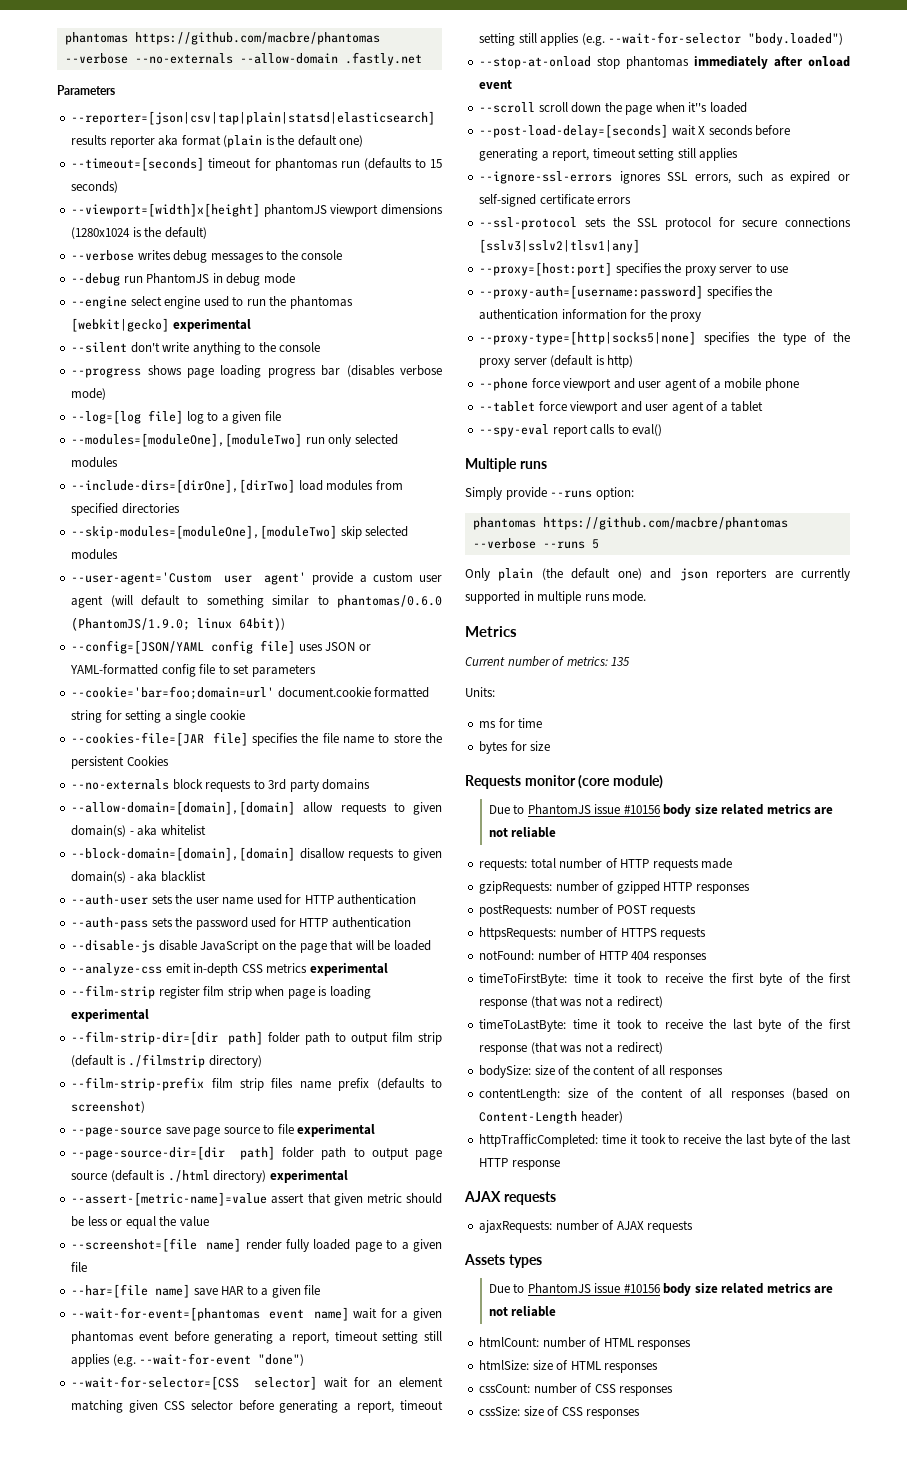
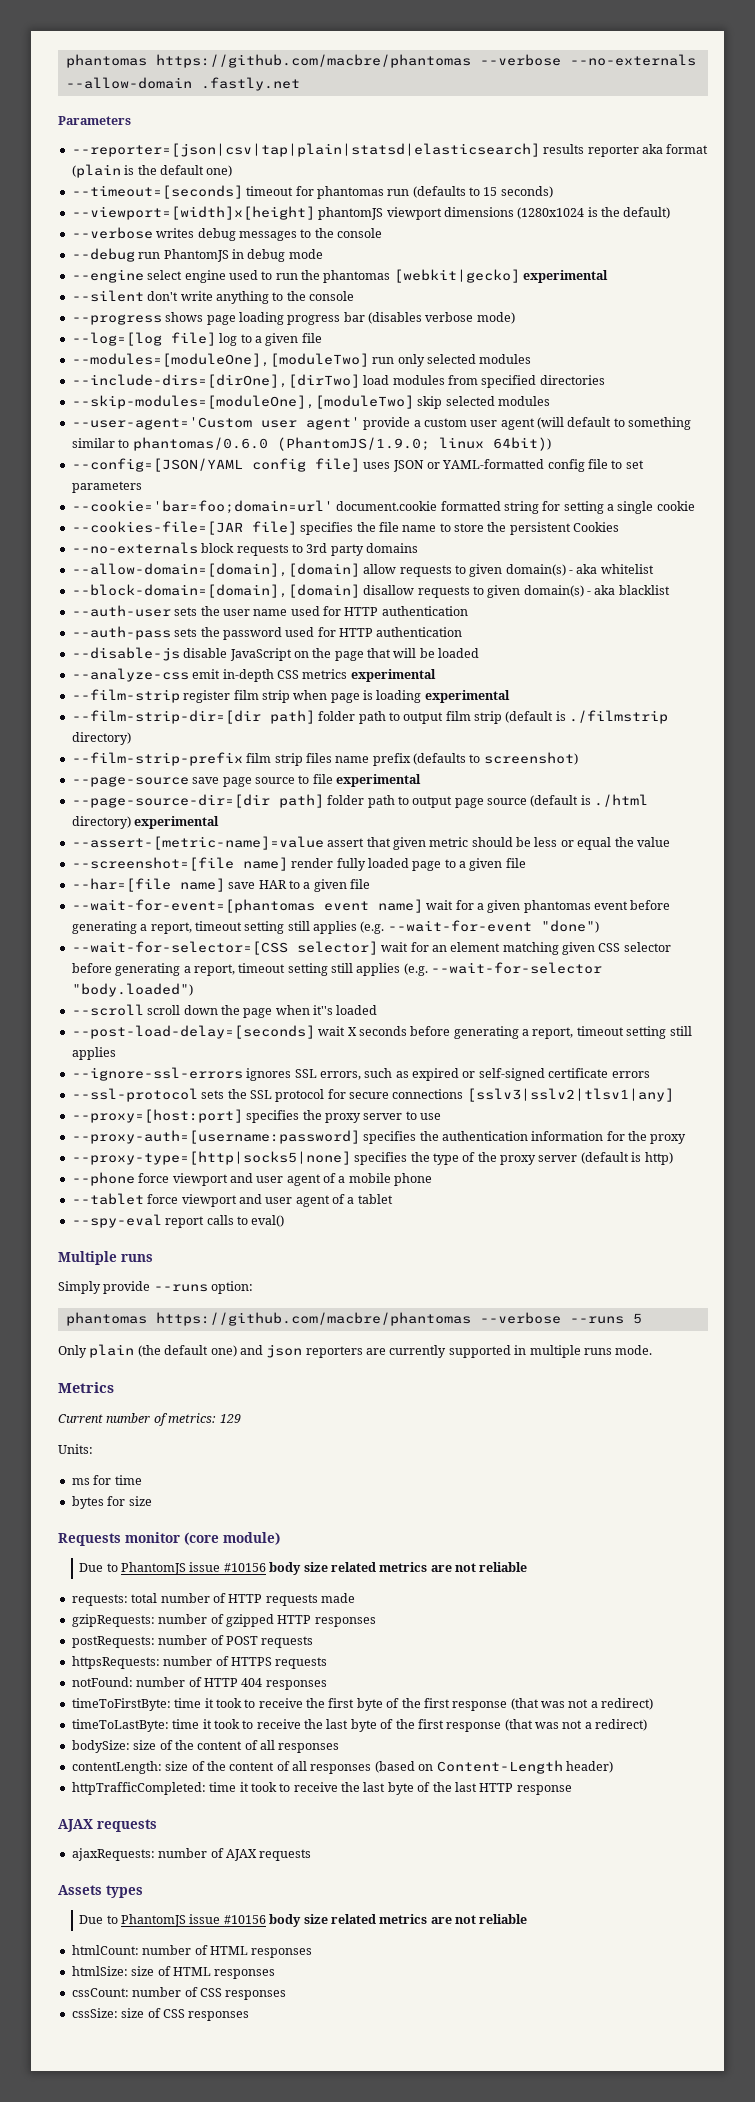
[479,56,850,69] [479,80,513,89] // --stop-at-onload stop phantomas immediately after onload event -> (193, 990) none
[611,657,631,666] 135 -> [219,1414,241,1423] 129

